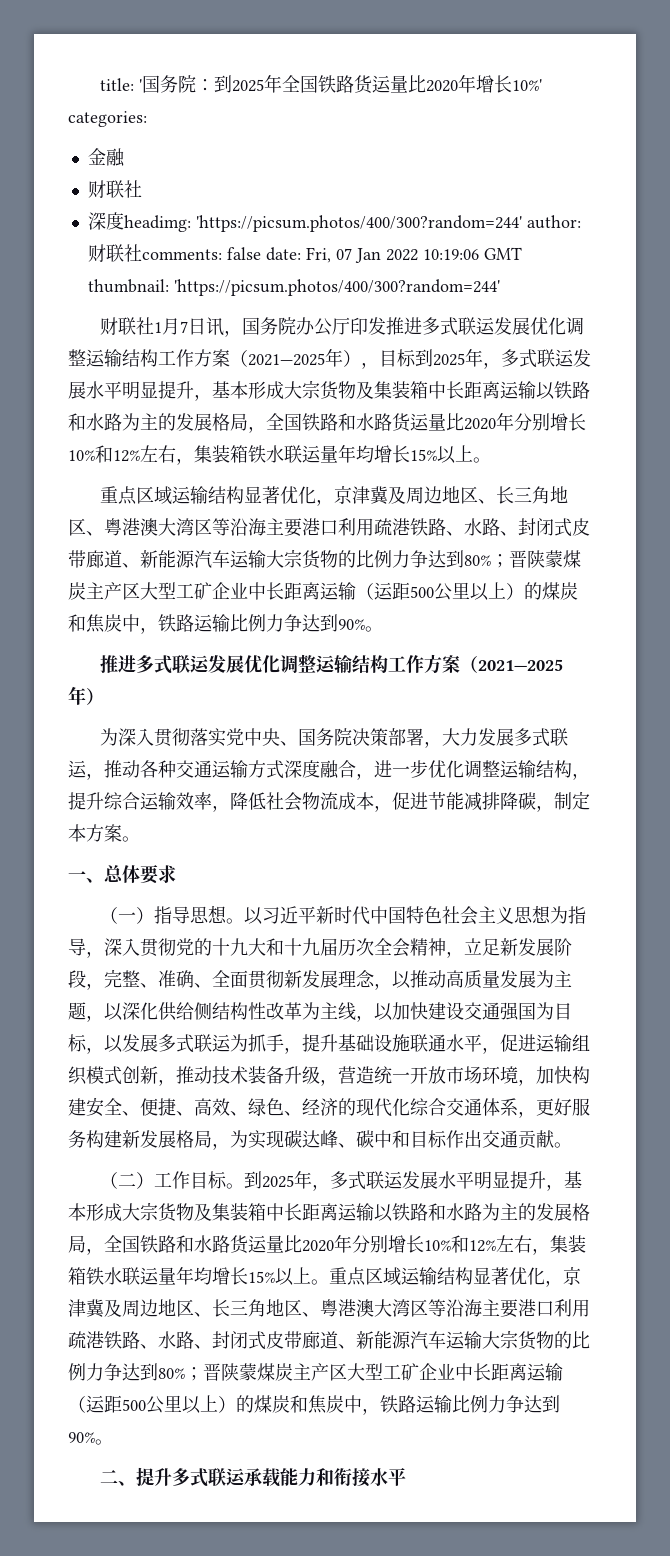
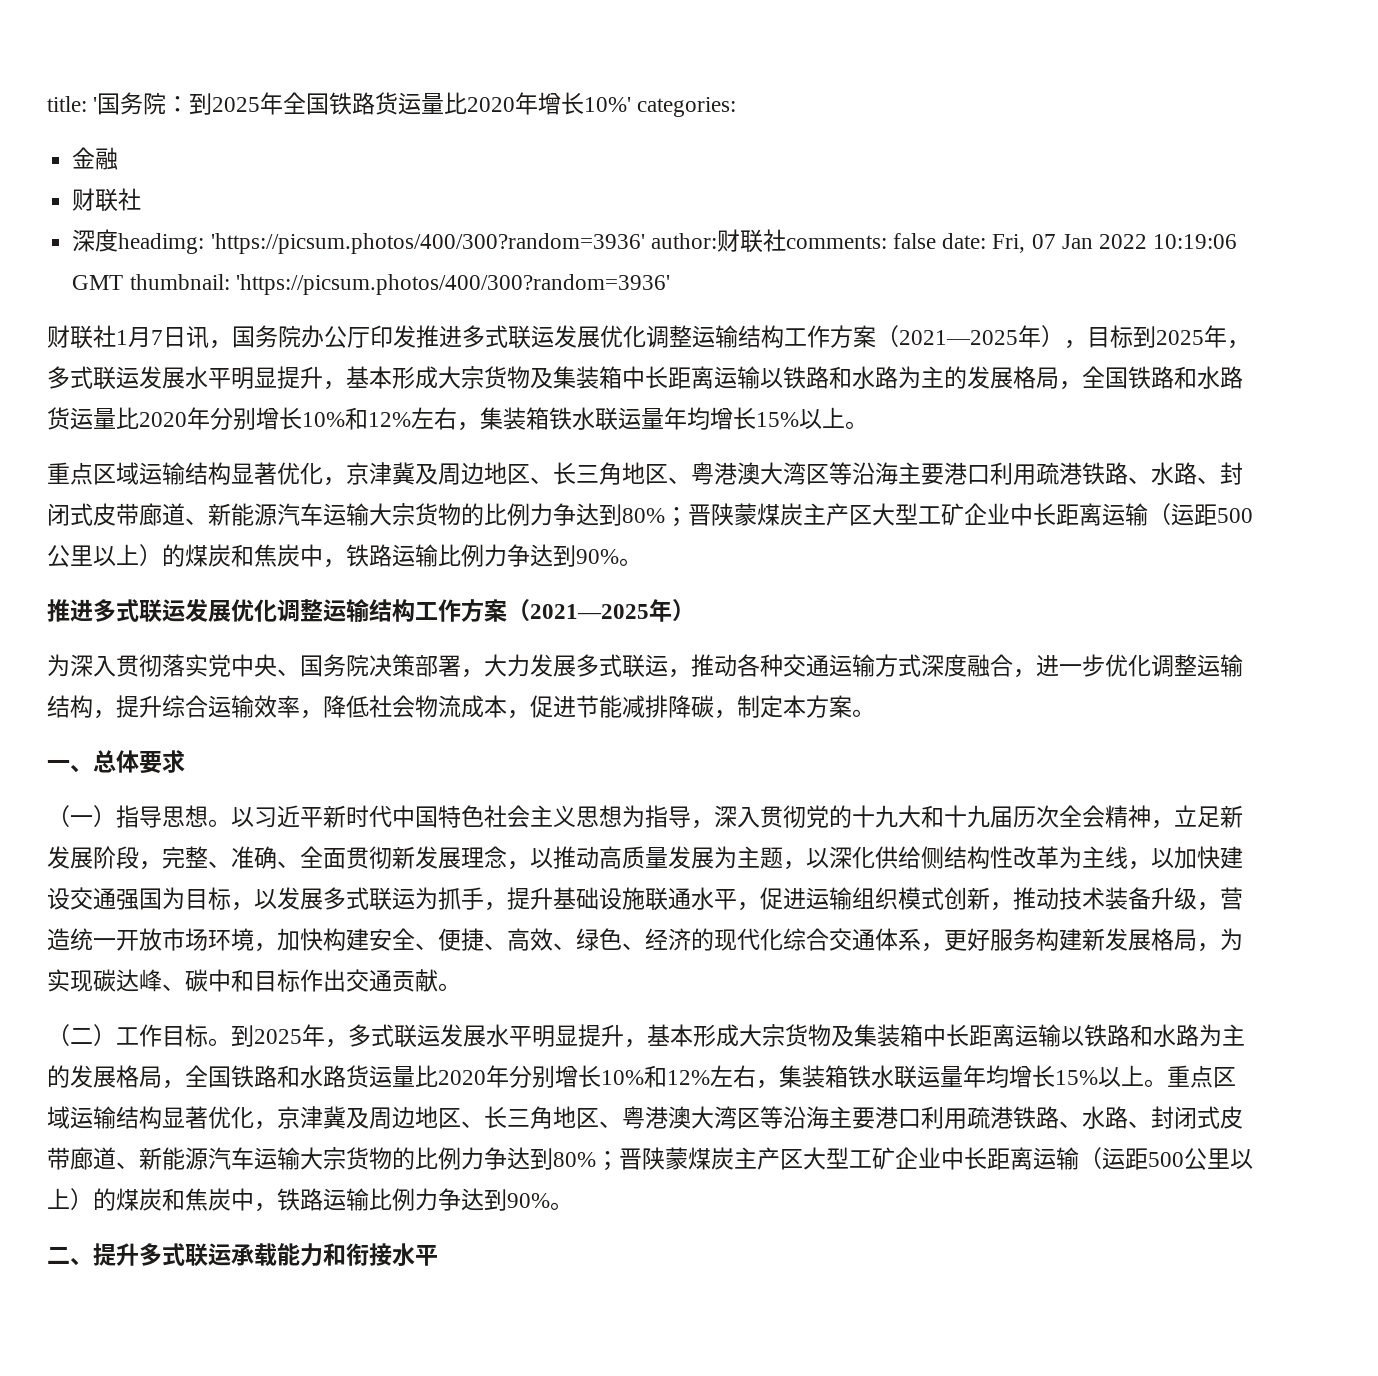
[195,215,522,232] 'https://picsum.photos/400/300?random=244' -> [210,233,645,254] 'https://picsum.photos/400/300?random=3936'
[173,279,500,296] 'https://picsum.photos/400/300?random=244' -> [235,274,670,295] 'https://picsum.photos/400/300?random=3936'

